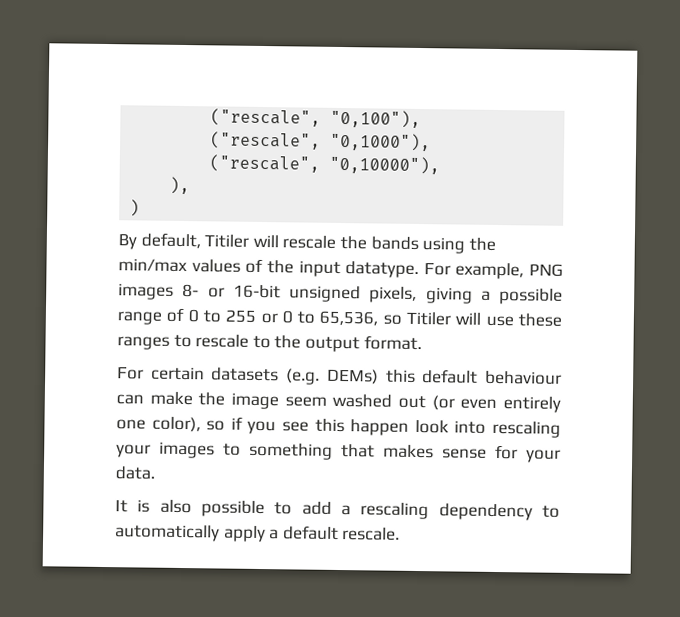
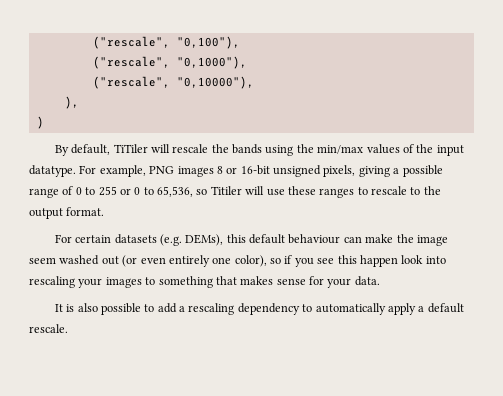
[204,234,250,248] Titiler -> [113,144,148,153] TiTiler
[182,283,200,298] 8- -> [216,166,223,174] 8
[326,368,379,385] DEMs) -> [185,234,224,246] DEMs),

